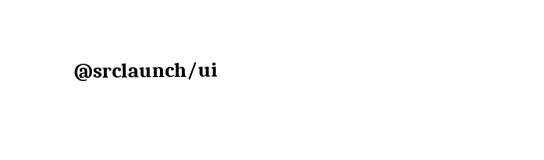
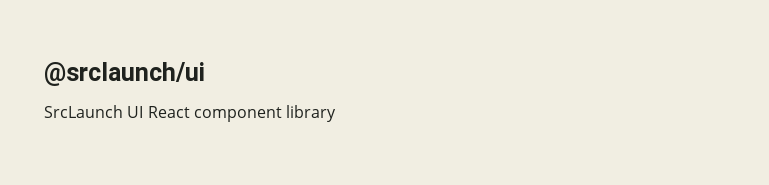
(219, 71) none -> [44,105,337,122] // SrcLaunch UI React component library

